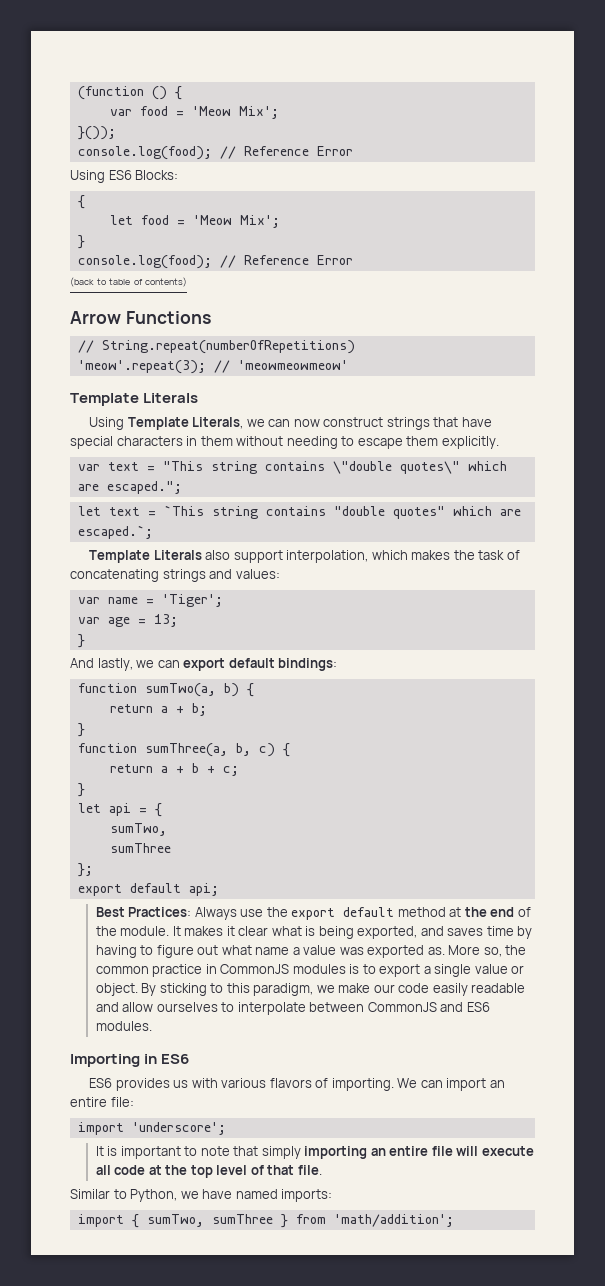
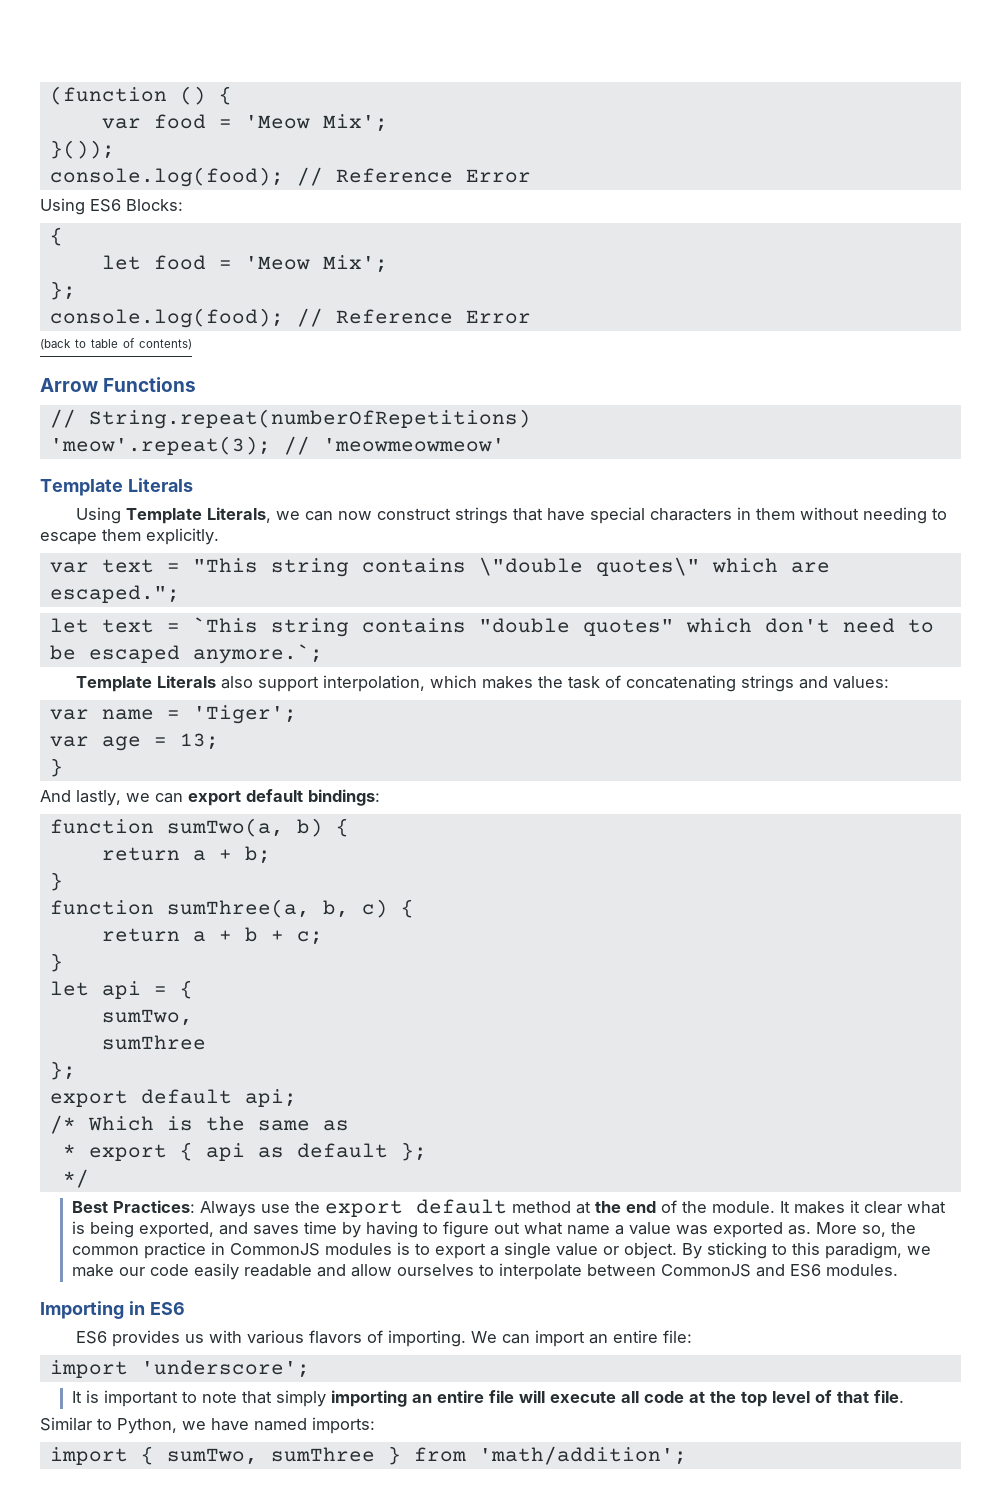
[77,235,85,249] } -> [49,281,76,300] };
[499,509,521,516] [77,525,153,539] are escaped.`; -> [764,618,934,633] [49,644,323,664] don't need to be escaped anymore.`;
(219, 889) none -> [49,1115,349,1134] [62,1142,427,1161] [62,1169,89,1188] // /* Which is the same as // * export { api as default }; // */

